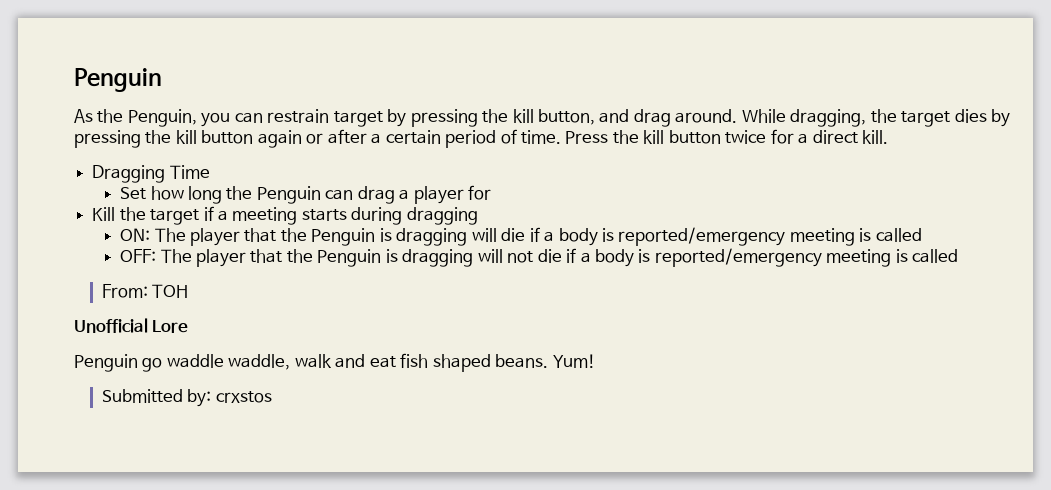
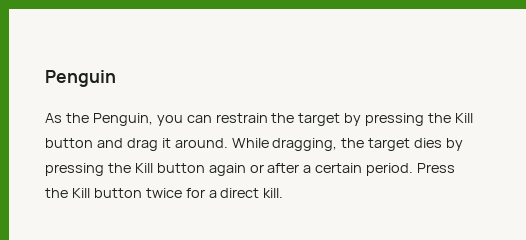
(330, 116) none -> [271,113,295,123] the
[512,109,595,125] kill button, -> [455,113,474,123] [45,138,93,148] Kill button
(671, 118) none -> [161,138,171,148] it
[175,130,197,144] kill -> [134,163,153,173] Kill
[445,129,562,148] period of time. -> [366,163,414,176] period.
[643,130,665,144] kill -> [71,188,90,198] Kill
[92,165,210,183] [120,185,492,204] [92,206,478,225] [120,227,922,246] [120,248,959,267] [101,284,189,298] [74,318,189,333] [74,353,596,372] [101,389,272,407] // Dragging Time // Set how long the Penguin can drag a player for // Kill the target if a meeting starts during dragging // ON: The player that the Penguin is dragging will die if a body is reported/emergency meeting is called // OFF: The player that the Penguin is dragging will not die if a body is reported/emergency meeting is called // From: TOH // Unofficial Lore // Penguin go waddle waddle, walk and eat fish shaped beans. Yum! // Submitted by: crxstos -> (284, 193) none

